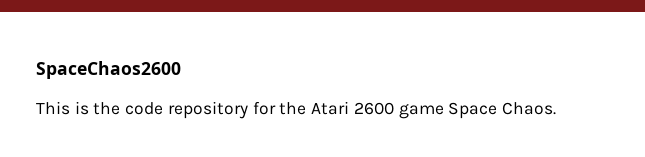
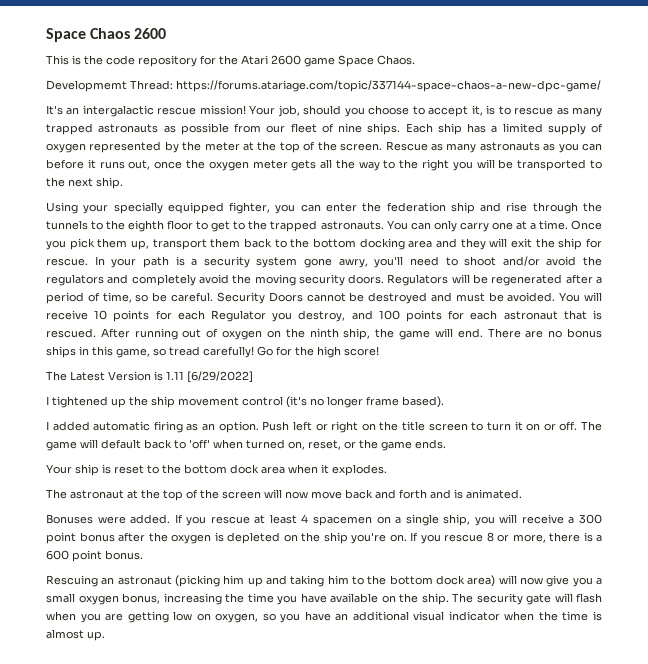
[36,61,181,79] SpaceChaos2600 -> [46,28,167,42] Space Chaos 2600
(556, 108) none -> [46,80,601,92] [46,105,603,117] [46,123,603,135] [46,141,603,153] [46,159,602,171] [46,177,123,189] [46,202,602,214] [46,220,602,232] [46,238,603,250] [46,256,602,268] [46,274,602,286] [46,292,602,304] [46,310,602,322] [46,328,602,340] [46,346,379,358] [46,371,253,383] [46,396,444,408] [46,421,602,433] [46,439,446,451] [46,464,387,476] [46,489,522,501] [46,514,602,526] [46,532,602,544] [46,550,143,562] [46,575,602,587] [46,593,602,605] [46,611,602,623] [46,629,105,641] // Developmemt Thread: https://forums.atariage.com/topic/337144-space-chaos-a-new-dpc-game/ // It's an intergalactic rescue mission! Your job, should you choose to accept it, is to rescue as many trapped astronauts as possible from our fleet of nine ships. Each ship has a limited supply of oxygen represented by the meter at the top of the screen. Rescue as many astronauts as you can before it runs out, once the oxygen meter gets all the way to the right you will be transported to the next ship. // Using your specially equipped fighter, you can enter the federation ship and rise through the tunnels to the eighth floor to get to the trapped astronauts. You can only carry one at a time. Once you pick them up, transport them back to the bottom docking area and they will exit the ship for rescue. In your path is a security system gone awry, you'll need to shoot and/or avoid the regulators and completely avoid the moving security doors. Regulators will be regenerated after a period of time, so be careful. Security Doors cannot be destroyed and must be avoided. You will receive 10 points for each Regulator you destroy, and 100 points for each astronaut that is rescued. After running out of oxygen on the ninth ship, the game will end. There are no bonus ships in this game, so tread carefully! Go for the high score! // The Latest Version is 1.11 [6/29/2022] // I tightened up the ship movement control (it's no longer frame based). // I added automatic firing as an option. Push left or right on the title screen to turn it on or off. The game will default back to 'off' when turned on, reset, or the game ends. // Your ship is reset to the bottom dock area when it explodes. // The astronaut at the top of the screen will now move back and forth and is animated. // Bonuses were added. If you rescue at least 4 spacemen on a single ship, you will receive a 300 point bonus after the oxygen is depleted on the ship you're on. If you rescue 8 or more, there is a 600 point bonus. // Rescuing an astronaut (picking him up and taking him to the bottom dock area) will now give you a small oxygen bonus, increasing the time you have available on the ship. The security gate will flash when you are getting low on oxygen, so you have an additional visual indicator when the time is almost up.

